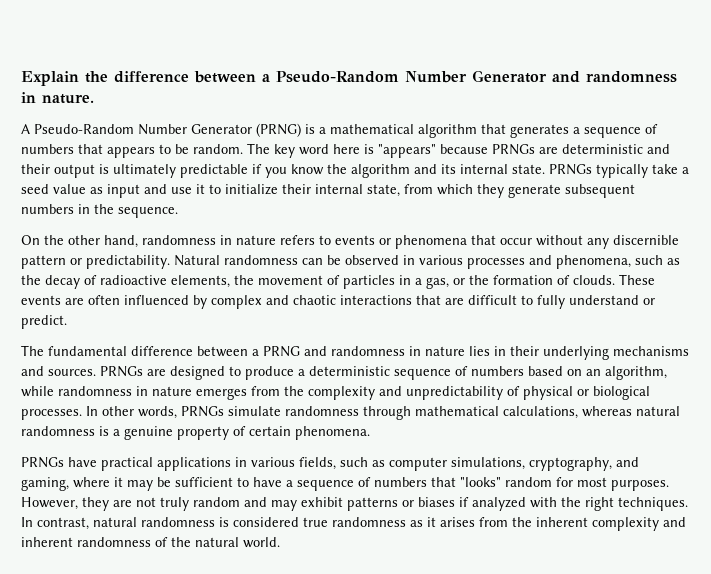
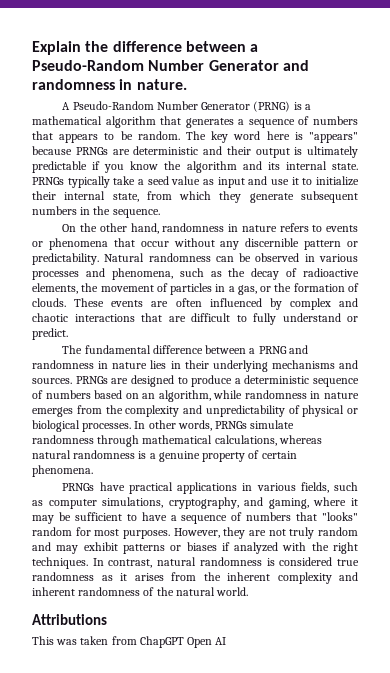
(280, 542) none -> [32,614,107,625] [32,636,227,648] // Attributions // This was taken from ChapGPT Open AI

